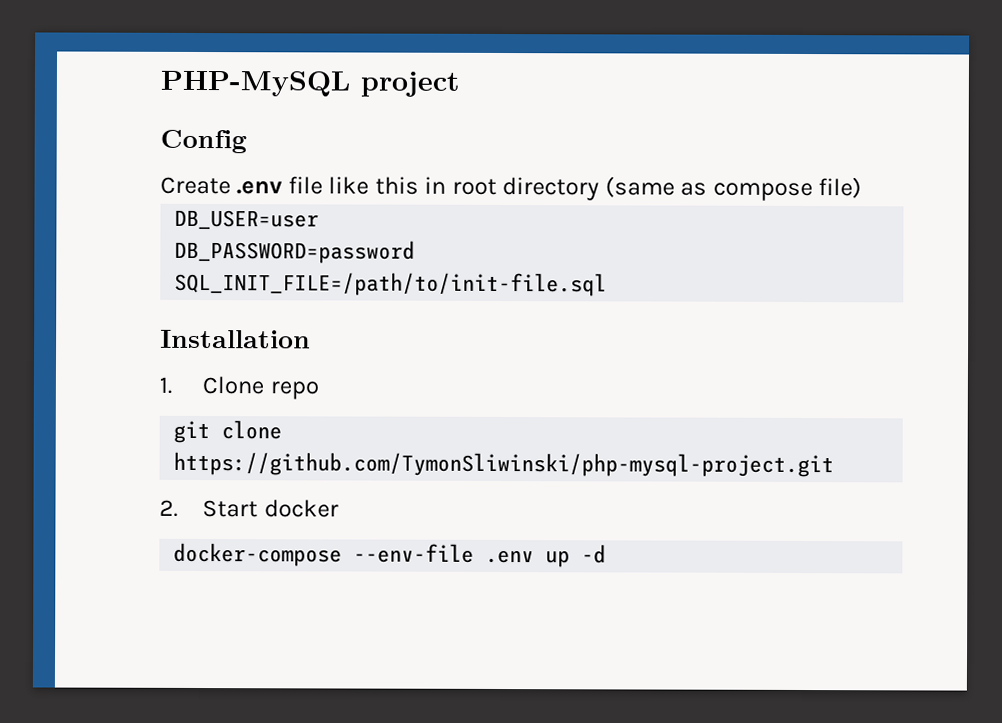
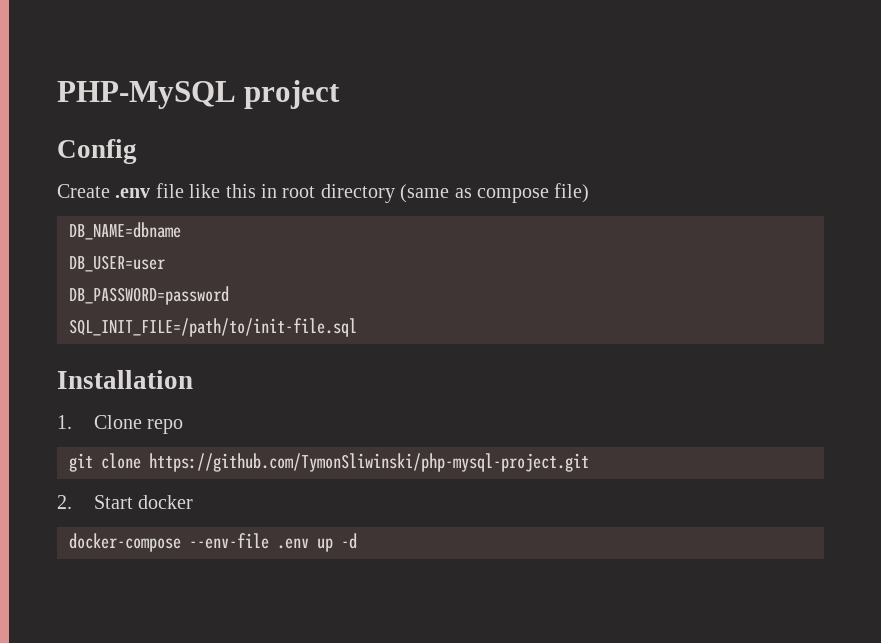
(863, 188) none -> [69,222,181,240] // DB_NAME=dbname

